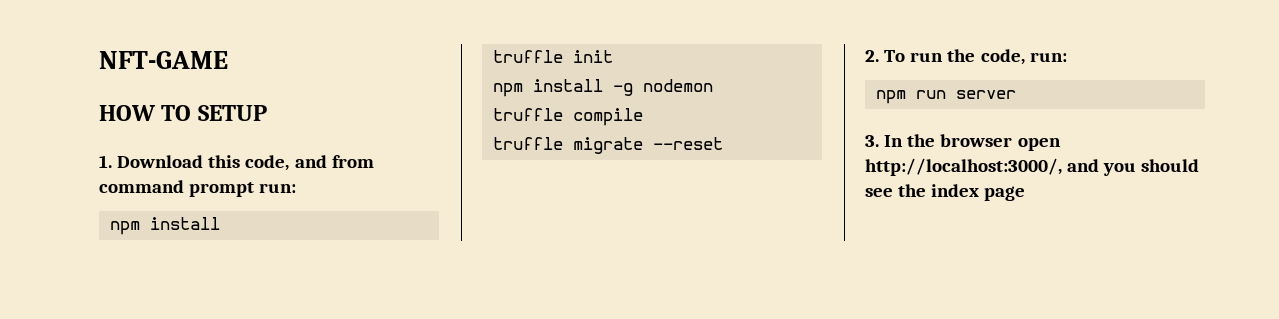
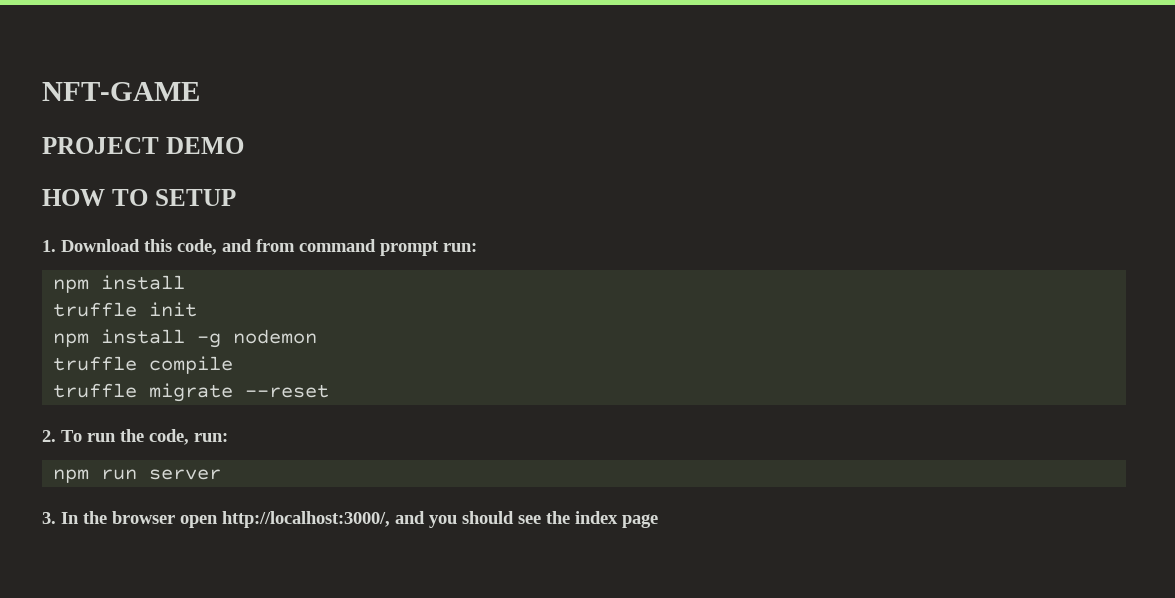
(228, 60) none -> [42,137,244,154] // PROJECT DEMO

